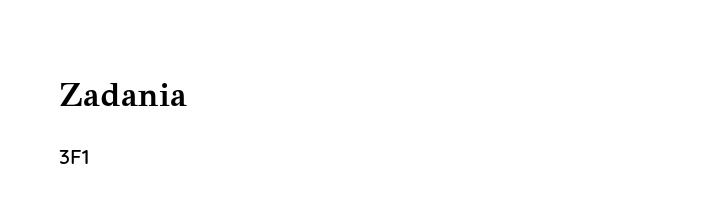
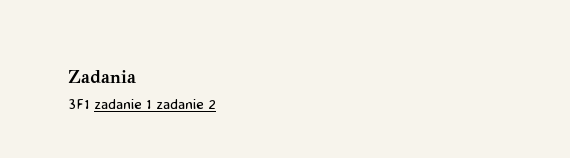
(89, 157) none -> [94,99,216,109] zadanie 1 zadanie 2

